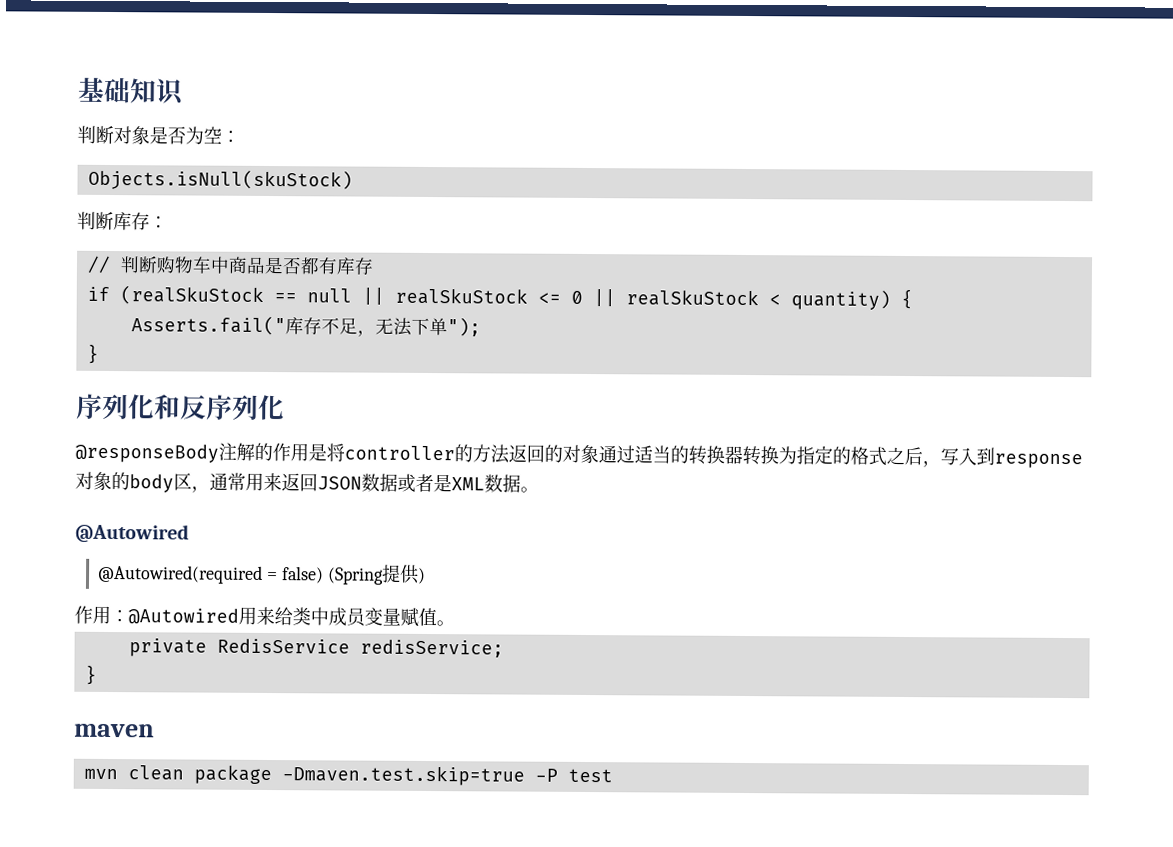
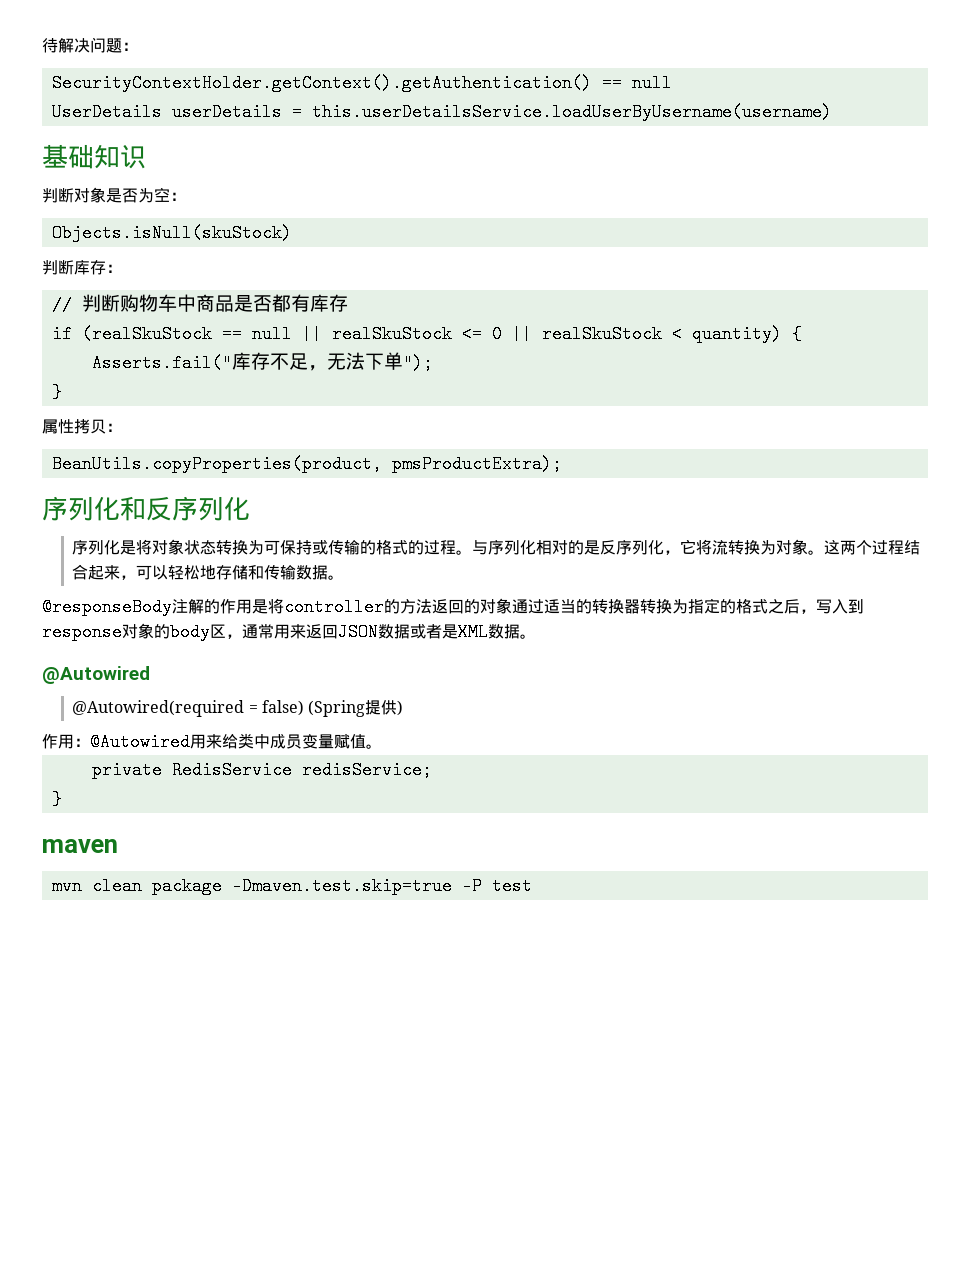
(78, 89) none -> [42,37,138,53] [51,74,672,92] [51,103,832,121] 待解决问题： // SecurityContextHolder.getContext().getAuthentication() == null // UserDetails userDetails = this.userDetailsService.loadUserByUsername(username) //
(99, 353) none -> [42,419,122,434] [51,455,562,473] // 属性拷贝： // BeanUtils.copyProperties(product, pmsProductExtra);
(285, 407) none -> [72,539,921,555] [72,564,345,580] // 序列化是将对象状态转换为可保持或传输的格式的过程。与序列化相对的是反序列化，它将流转换为对象。这两个过程结合起来，可以轻松地存储和传输数据。

